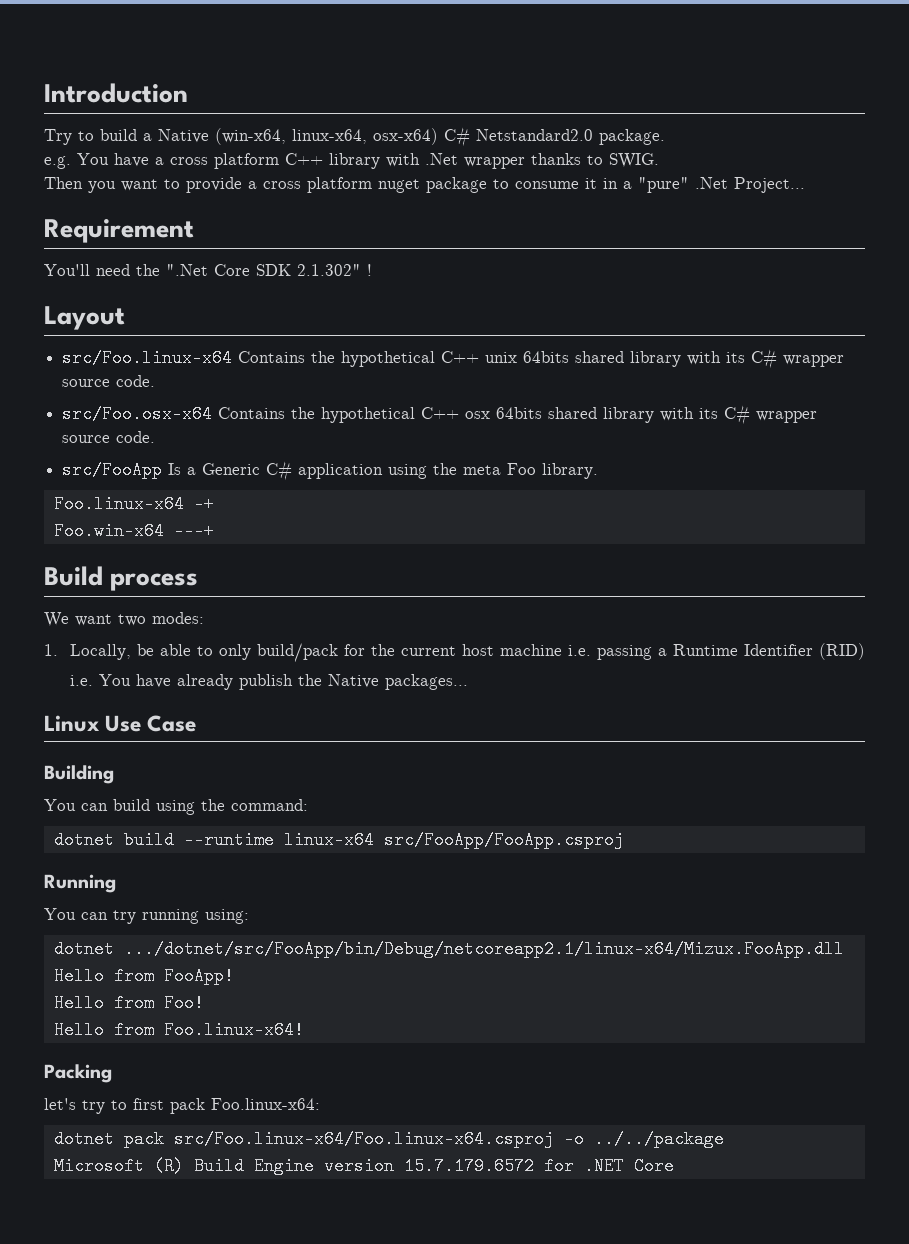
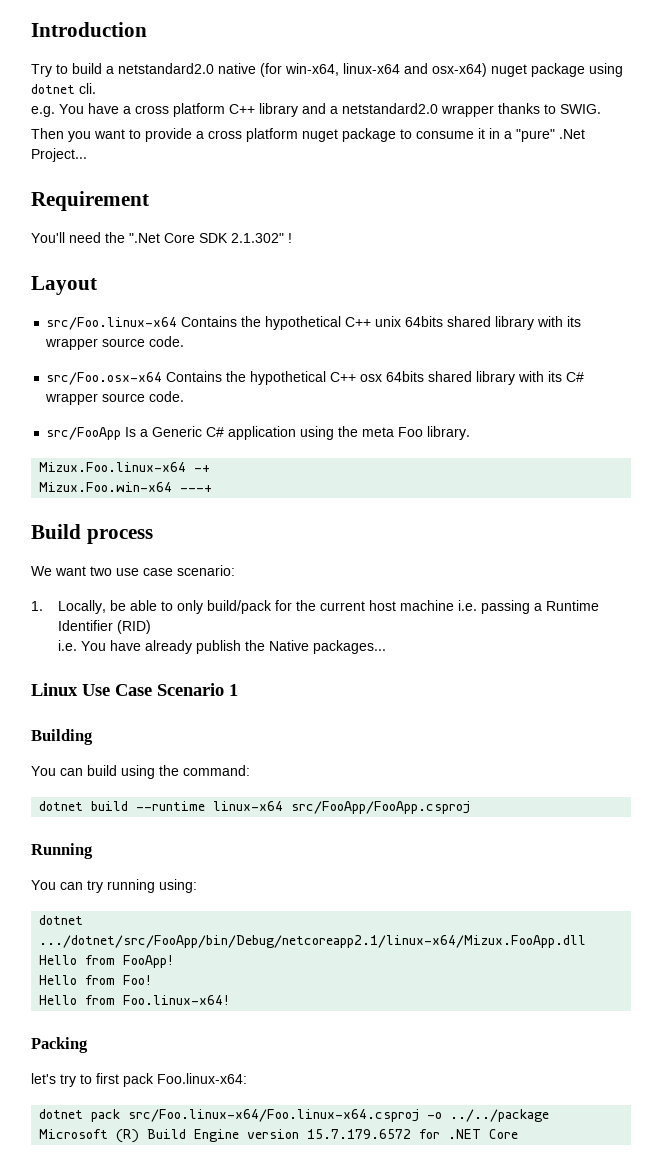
[158,127,665,147] Native (win-x64, linux-x64, osx-x64) C# Netstandard2.0 package. -> [118,63,623,77] [31,83,96,94] netstandard2.0 native (for win-x64, linux-x64 and osx-x64) nuget package using dotnet cli.
[386,153,458,167] with .Net -> [302,103,438,114] and a netstandard2.0
[751,349,778,369] C# -> (582, 321) none
[53,495,184,513] Foo.linux-x64 -> [39,462,187,472] Mizux.Foo.linux-x64
[53,522,164,540] Foo.win-x64 -> [39,482,173,492] Mizux.Foo.win-x64
[152,612,204,624] modes: -> [116,565,235,576] use case scenario:
(197, 723) none -> [157,683,238,696] Scenario 1

